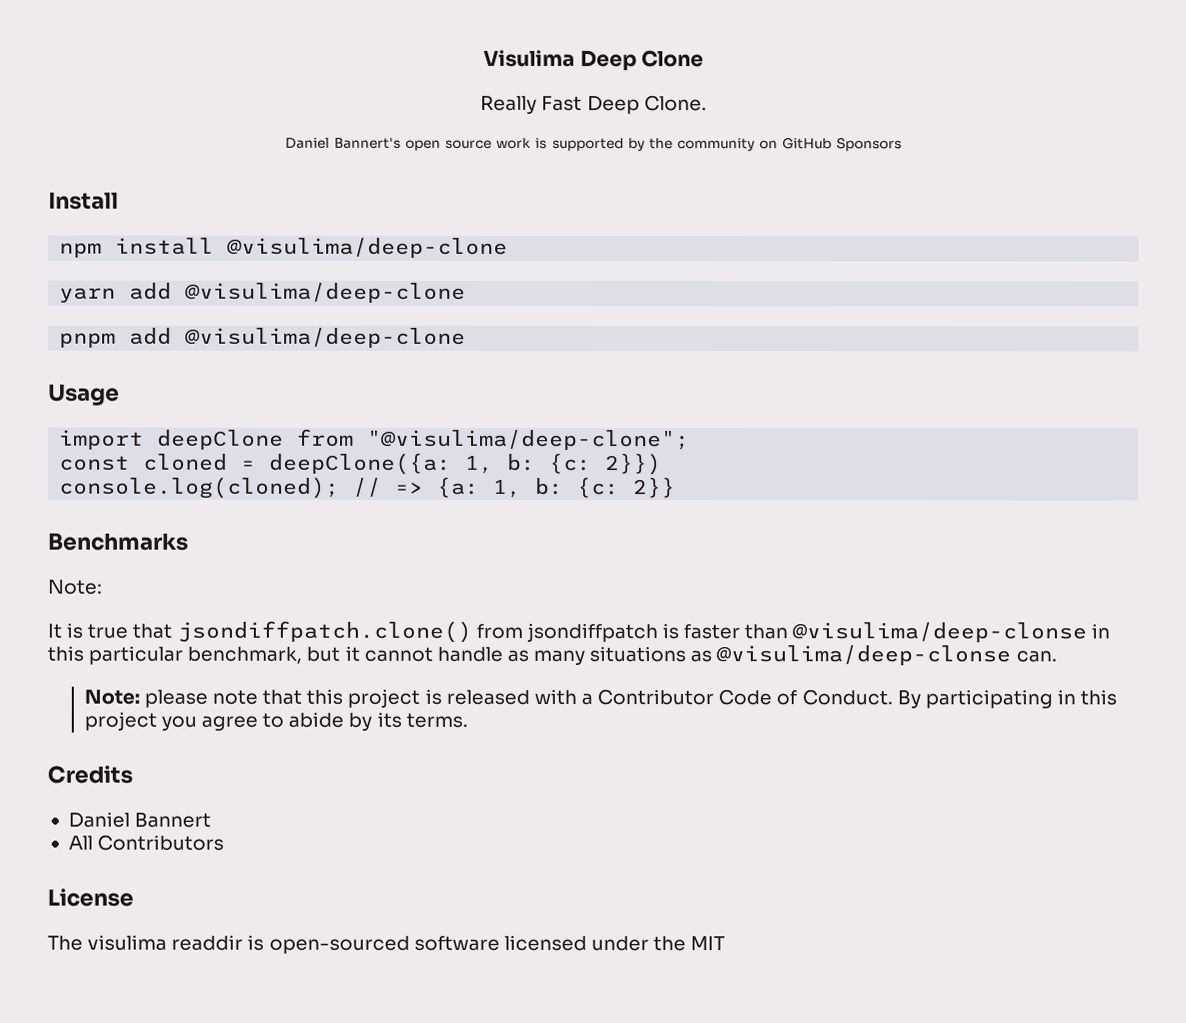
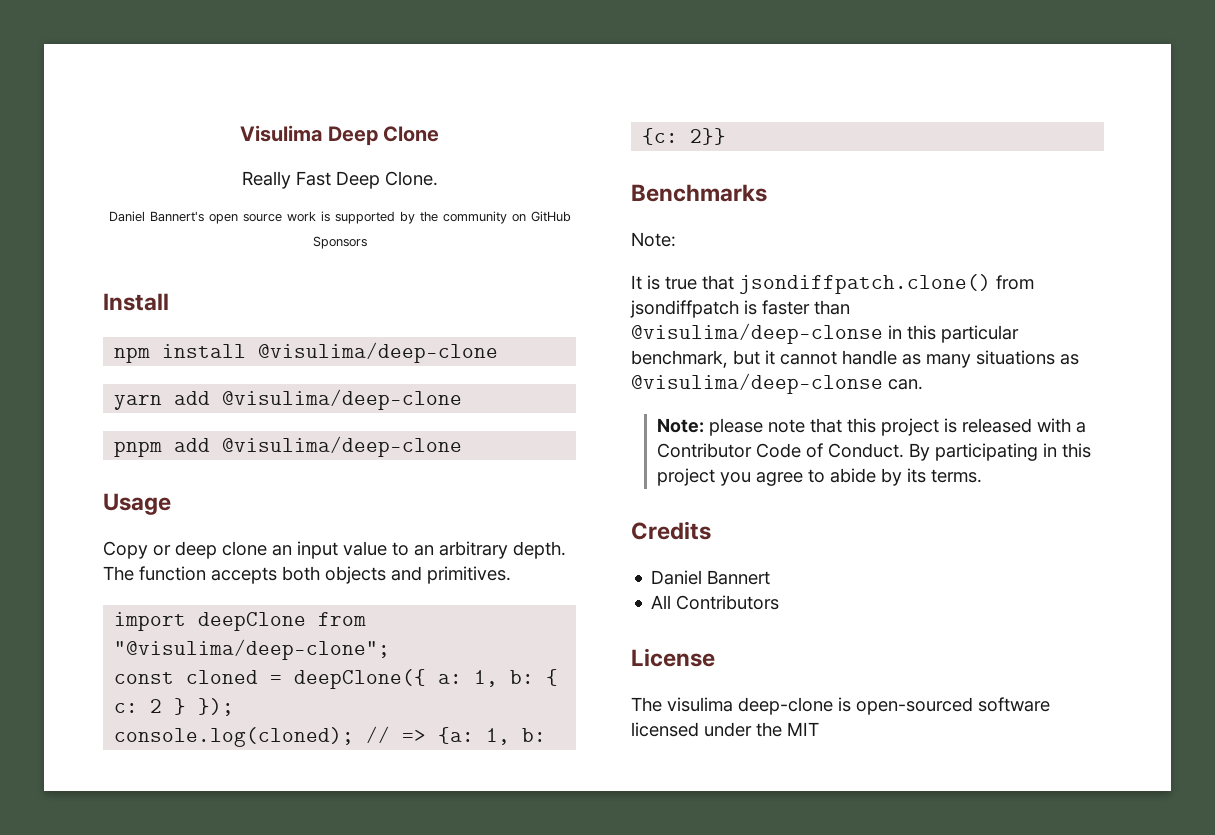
(120, 394) none -> [103,541,566,559] [103,566,511,584] // Copy or deep clone an input value to an arbitrary depth. The function accepts both objects and primitives.
[269,452,663,476] deepClone({a: 1, b: {c: 2}}) -> [294,669,559,689] [114,698,235,716] deepClone({ a: 1, b: { c: 2 } });
[171,934,244,951] readdir -> [738,697,833,715] deep-clone

